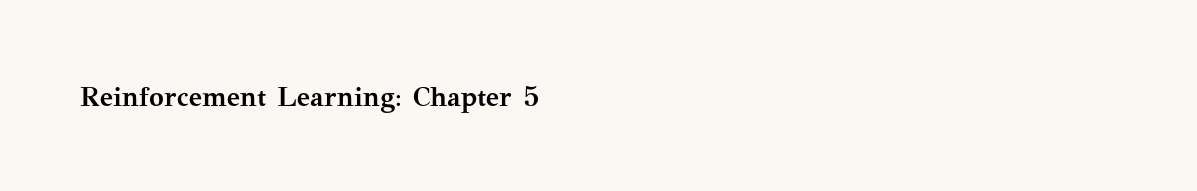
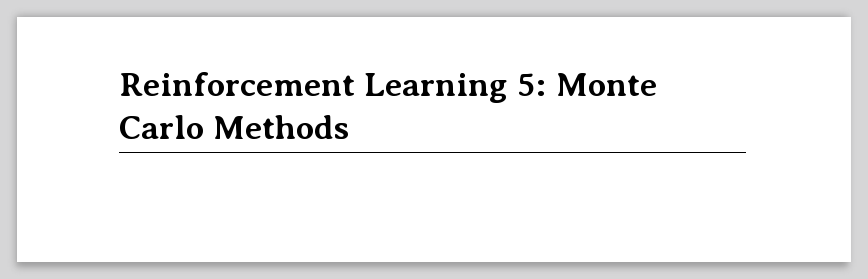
[277,86,540,113] Learning: Chapter 5 -> [364,73,657,103] [119,115,350,139] Learning 5: Monte Carlo Methods

